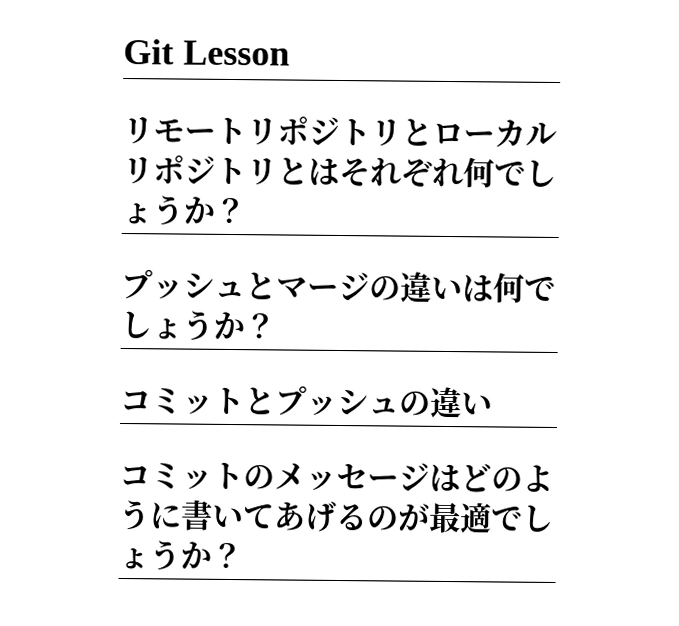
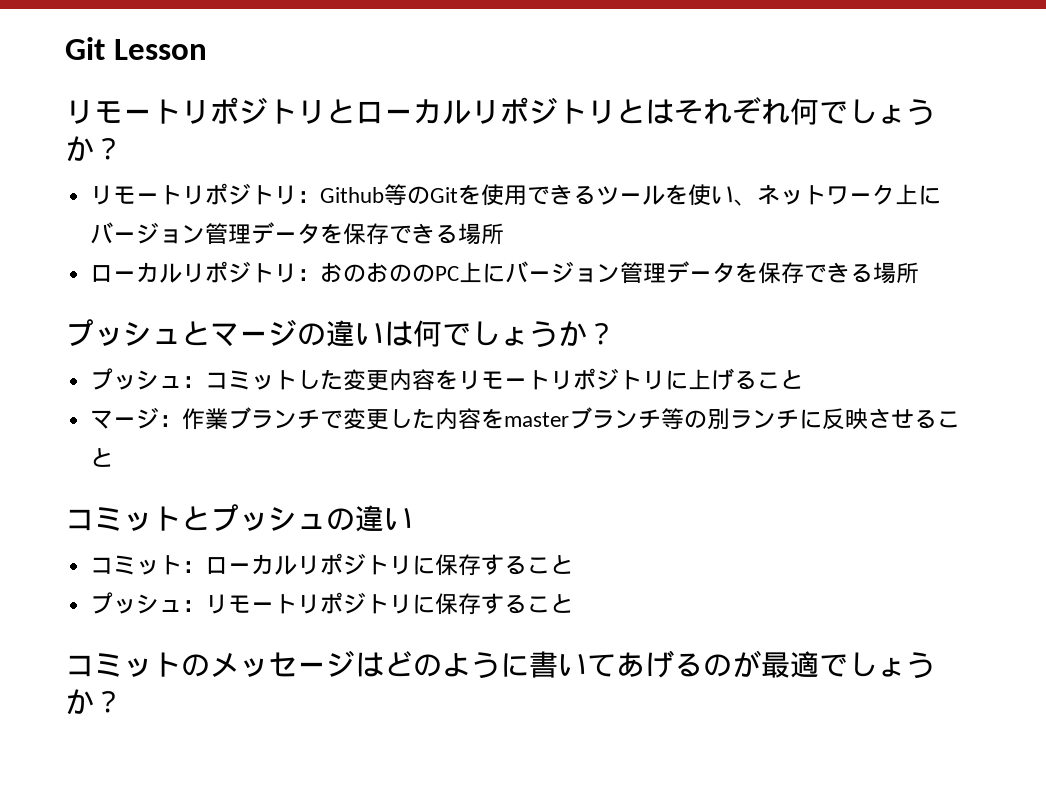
(247, 210) none -> [90,183,942,206] [90,222,505,245] [90,261,920,284] // リモートリポジトリ：Github等のGitを使用できるツールを使い、ネットワーク上にバージョン管理データを保存できる場所 // ローカルリポジトリ：おのおののPC上にバージョン管理データを保存できる場所
(276, 326) none -> [90,368,804,391] [90,407,961,430] [90,448,114,467] // プッシュ：コミットした変更内容をリモートリポジトリに上げること // マージ：作業ブランチで変更した内容をmasterブランチ等の別ランチに反映させること
(493, 404) none -> [90,553,574,576] [90,592,574,615] // コミット：ローカルリポジトリに保存すること // プッシュ：リモートリポジトリに保存すること

